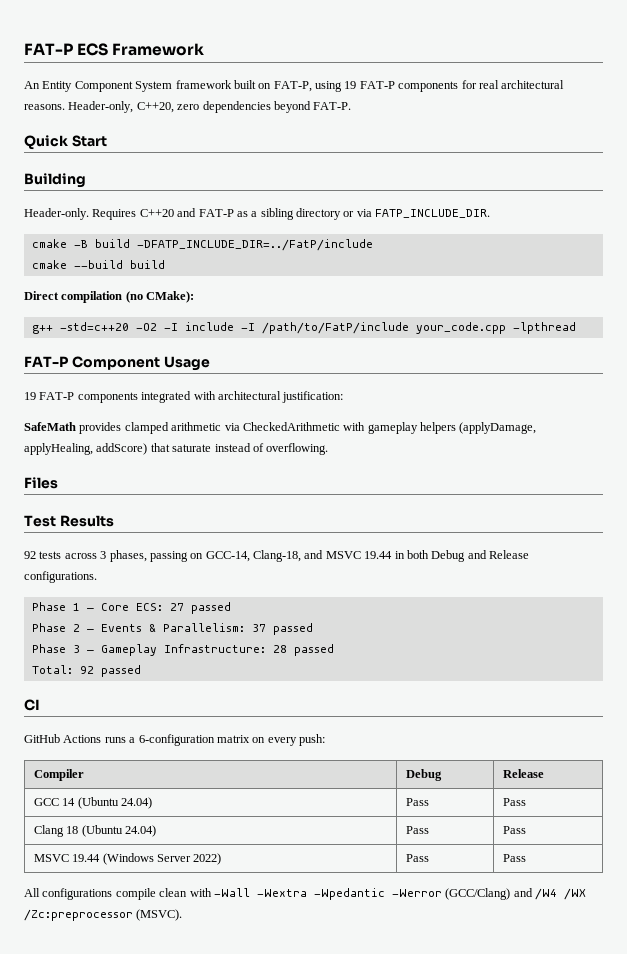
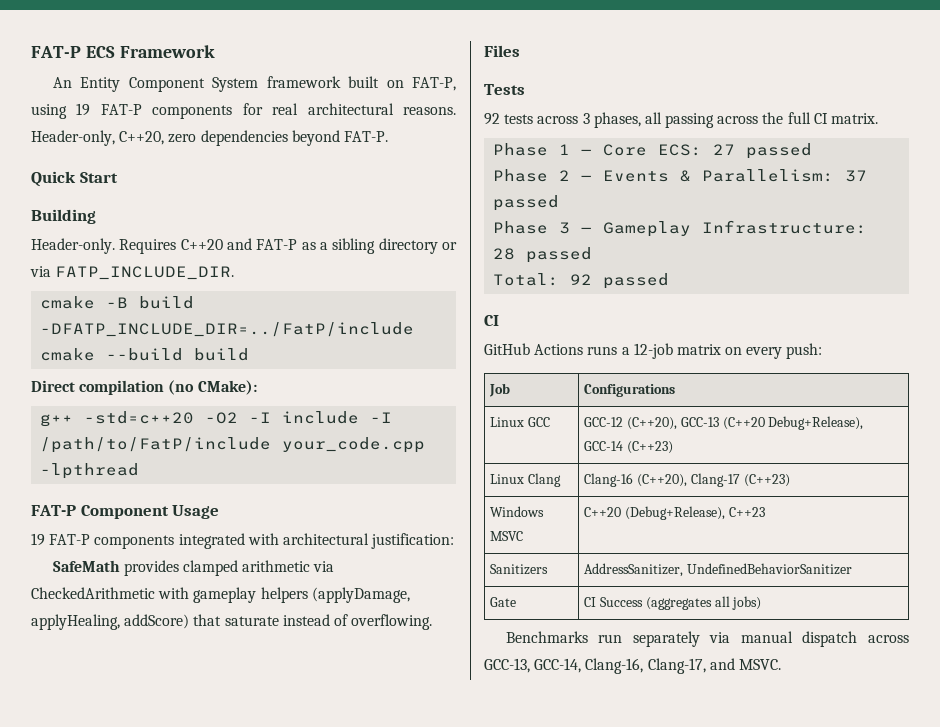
[24,515,114,527] Test Results -> [484,84,525,95] Tests
[149,550,529,562] [24,571,97,583] passing on GCC-14, Clang-18, and MSVC 19.44 in both Debug and Release configurations. -> [644,112,879,128] all passing across the full CI matrix.
[138,734,215,746] 6-configuration -> [633,343,673,359] 12-job
[33,769,84,781] [405,769,442,781] [502,769,544,778] [33,797,152,809] [405,798,429,806] [502,798,526,806] [33,825,156,837] [405,826,429,834] [502,826,526,834] [33,853,222,865] [405,854,429,862] [502,854,526,862] [24,888,586,900] [24,909,183,921] Compiler | Debug | Release // GCC 14 (Ubuntu 24.04) | Pass | Pass // Clang 18 (Ubuntu 24.04) | Pass | Pass // MSVC 19.44 (Windows Server 2022) | Pass | Pass // All configurations compile clean with -Wall -Wextra -Wpedantic -Werror (GCC/Clang) and /W4 /WX /Zc:preprocessor (MSVC). -> [489,383,511,397] [584,384,676,397] [490,417,551,427] [584,416,864,430] [584,441,674,454] [490,473,562,487] [584,473,790,487] [490,506,545,517] [490,531,524,541] [584,506,765,520] [490,564,549,575] [584,563,853,577] [490,597,517,607] [584,596,762,610] [505,631,909,647] [484,658,781,674] Job | Configurations // Linux GCC | GCC-12 (C++20), GCC-13 (C++20 Debug+Release), GCC-14 (C++23) // Linux Clang | Clang-16 (C++20), Clang-17 (C++23) // Windows MSVC | C++20 (Debug+Release), C++23 // Sanitizers | AddressSanitizer, UndefinedBehaviorSanitizer // Gate | CI Success (aggregates all jobs) // Benchmarks run separately via manual dispatch across GCC-13, GCC-14, Clang-16, Clang-17, and MSVC.

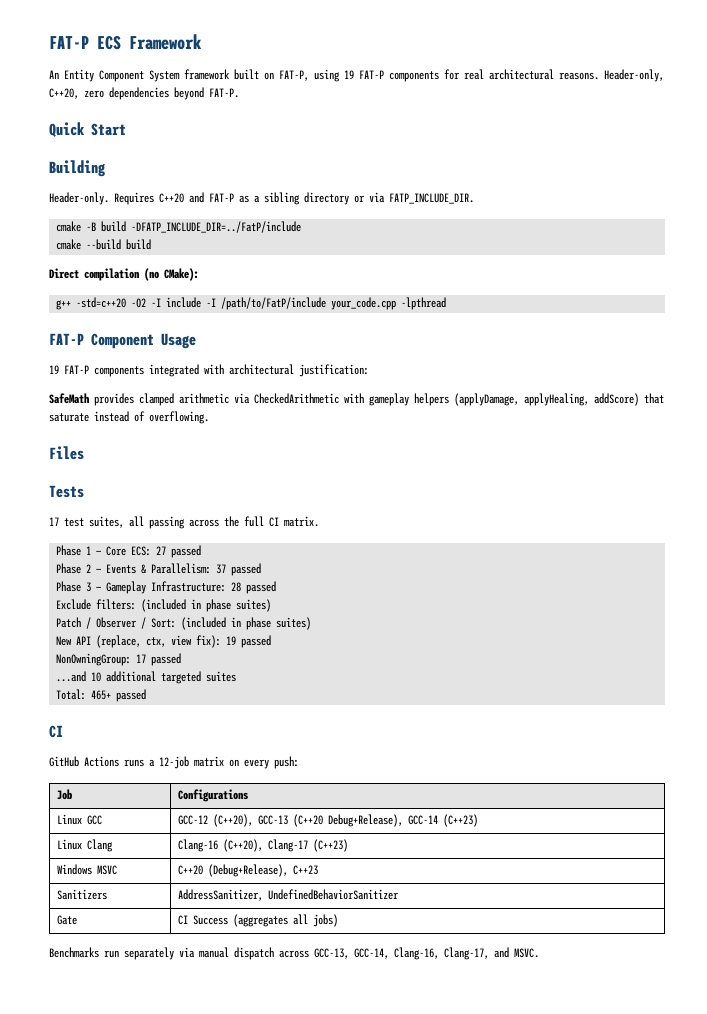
[484,112,641,128] 92 tests across 3 phases, -> [49,516,124,528] 17 test suites,
(593, 255) none -> [56,599,272,612] [56,617,312,630] [56,635,272,648] [56,653,182,666] [56,671,237,684] // Exclude filters: (included in phase suites) // Patch / Observer / Sort: (included in phase suites) // New API (replace, ctx, view fix): 19 passed // NonOwningGroup: 17 passed // ...and 10 additional targeted suites
[570,274,593,285] 92 -> [91,690,112,700] 465+

